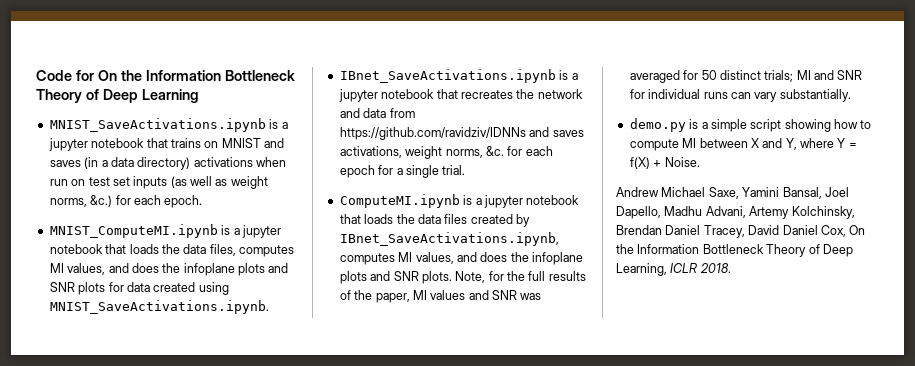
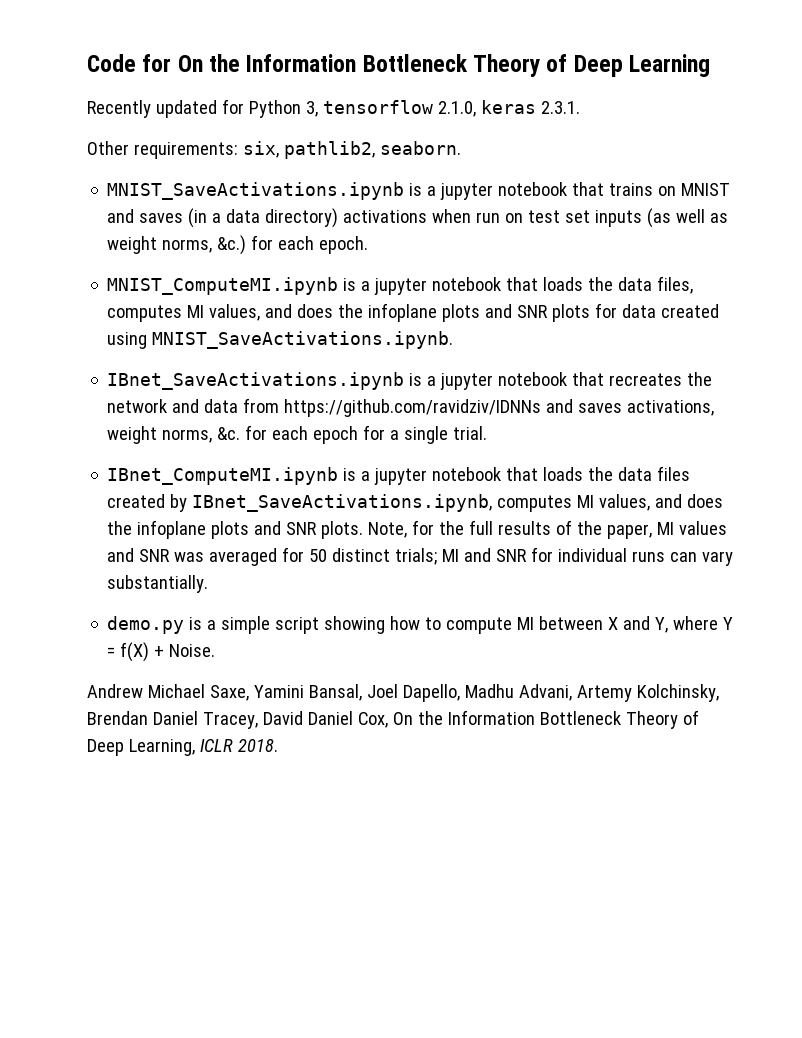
(199, 96) none -> [87,99,580,118] [87,141,461,159] // Recently updated for Python 3, tensorflow 2.1.0, keras 2.3.1. // Other requirements: six, pathlib2, seaborn.
[339,194,460,208] ComputeMI.ipynb -> [107,467,339,485] IBnet_ComputeMI.ipynb

